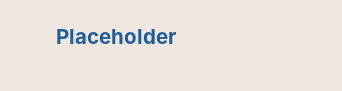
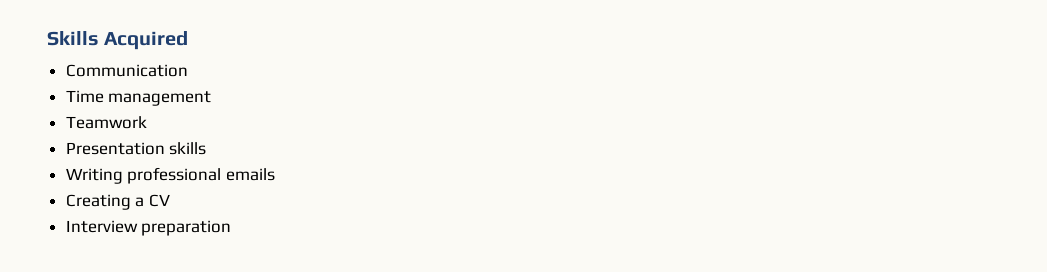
[56,29,176,44] Placeholder -> [47,31,189,50] [65,64,188,77] [65,90,212,106] [65,116,147,129] [65,142,207,155] [65,167,275,184] [65,194,170,210] [65,220,232,236] Skills Acquired // Communication // Time management // Teamwork // Presentation skills // Writing professional emails // Creating a CV // Interview preparation

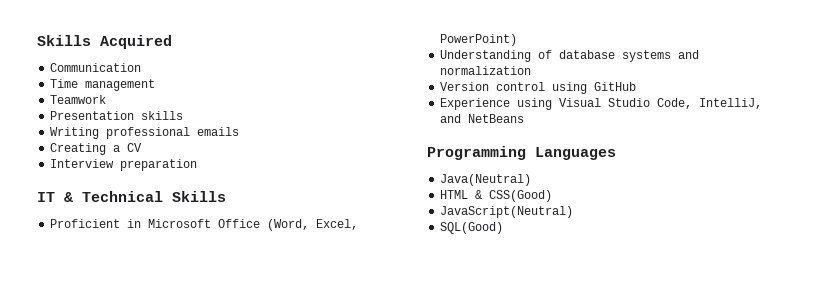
(232, 228) none -> [37,191,226,202] [50,219,359,231] [440,34,518,46] [440,50,700,62] [440,66,532,75] [440,82,637,94] [440,98,763,110] [440,114,525,123] [427,146,616,160] [440,174,532,186] [440,190,553,202] [440,206,574,218] [440,222,504,234] // IT & Technical Skills // Proficient in Microsoft Office (Word, Excel, PowerPoint) // Understanding of database systems and normalization // Version control using GitHub // Experience using Visual Studio Code, IntelliJ, and NetBeans // Programming Languages // Java(Neutral) // HTML & CSS(Good) // JavaScript(Neutral) // SQL(Good)

